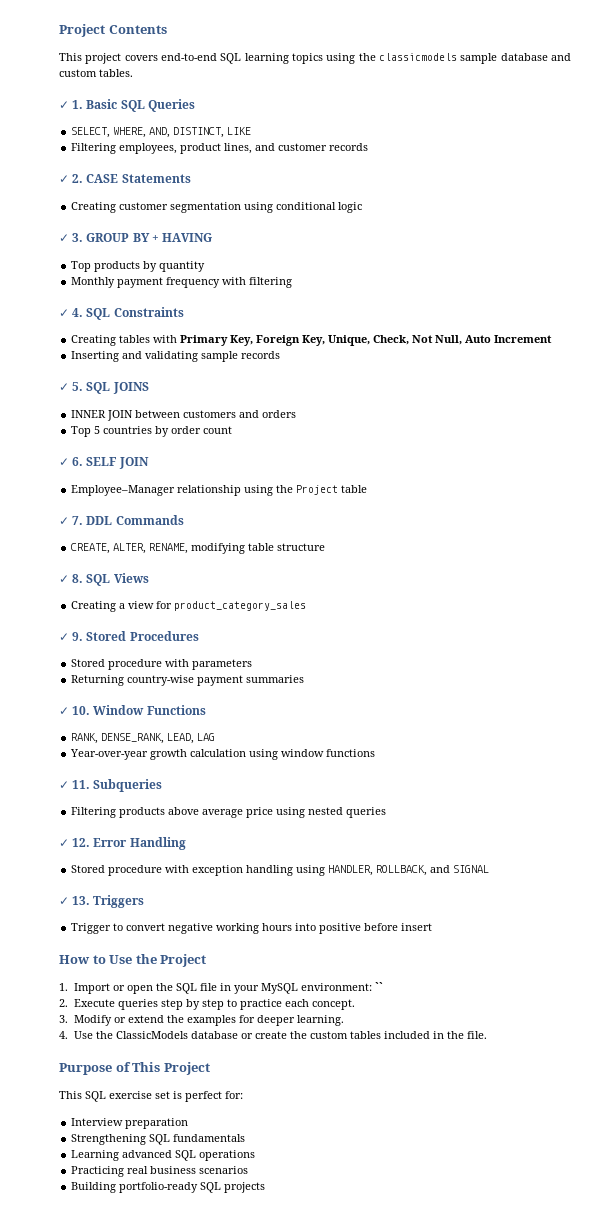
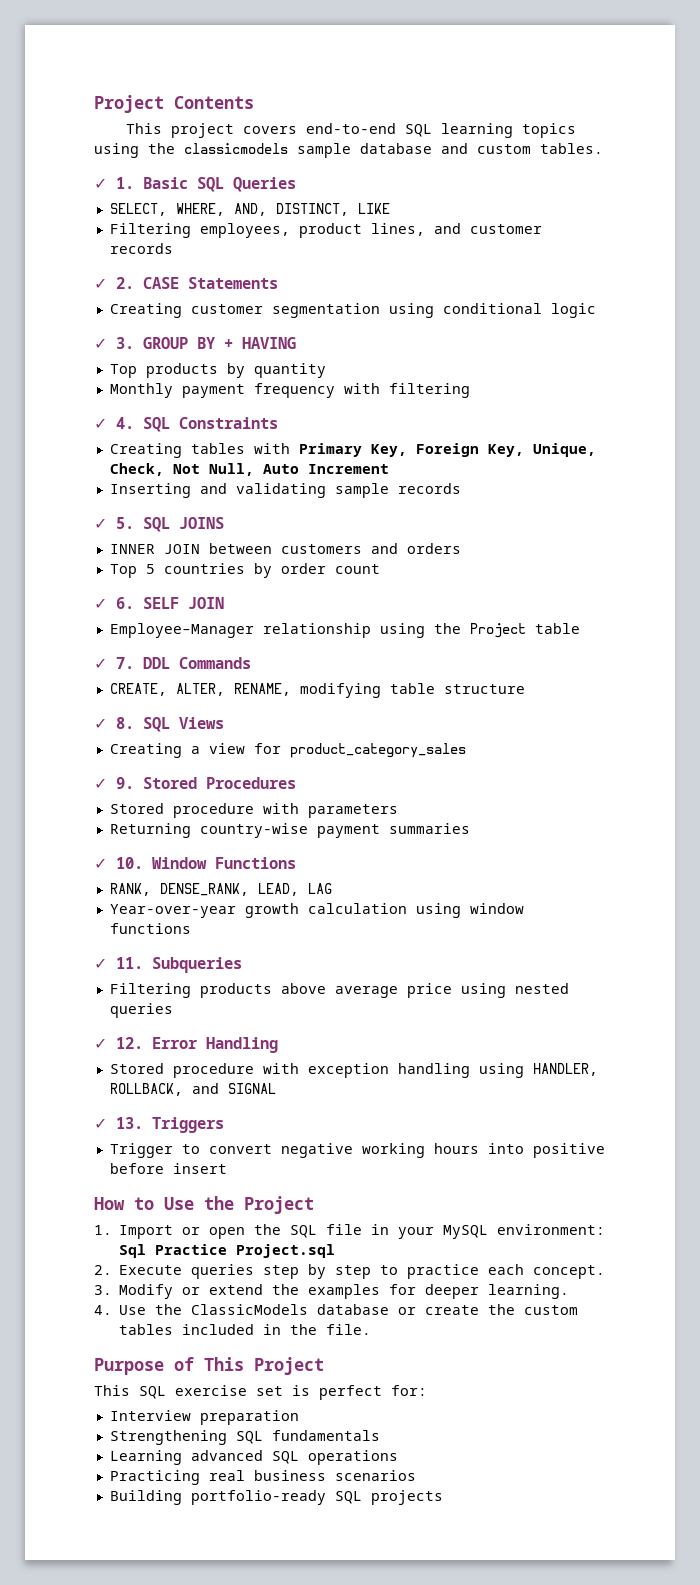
[374,982,383,991] `` -> [119,1244,336,1258] Sql Practice Project.sql

